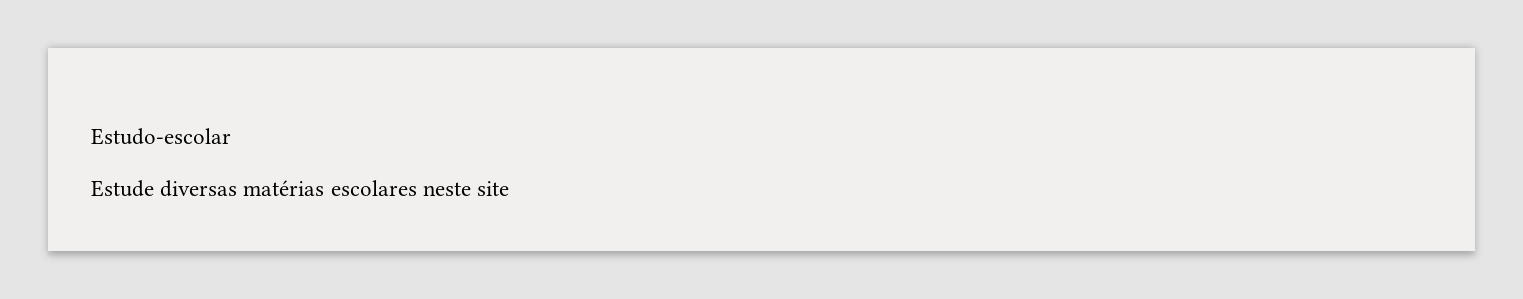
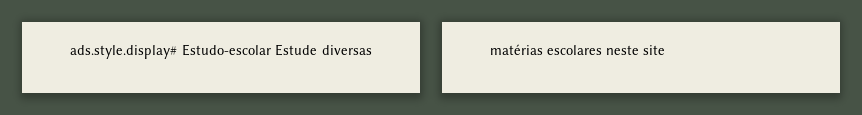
(91, 136) none -> [70,45,177,59] ads.style.display#
(231, 136) // -> (271, 50) none

